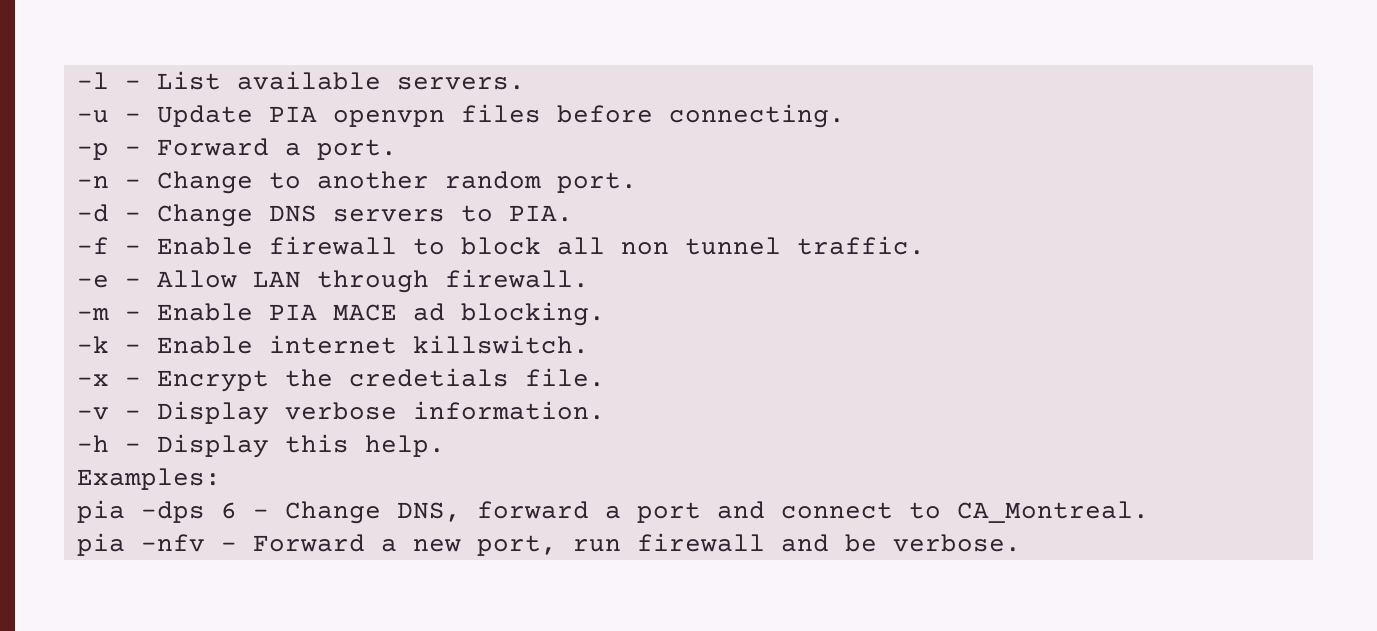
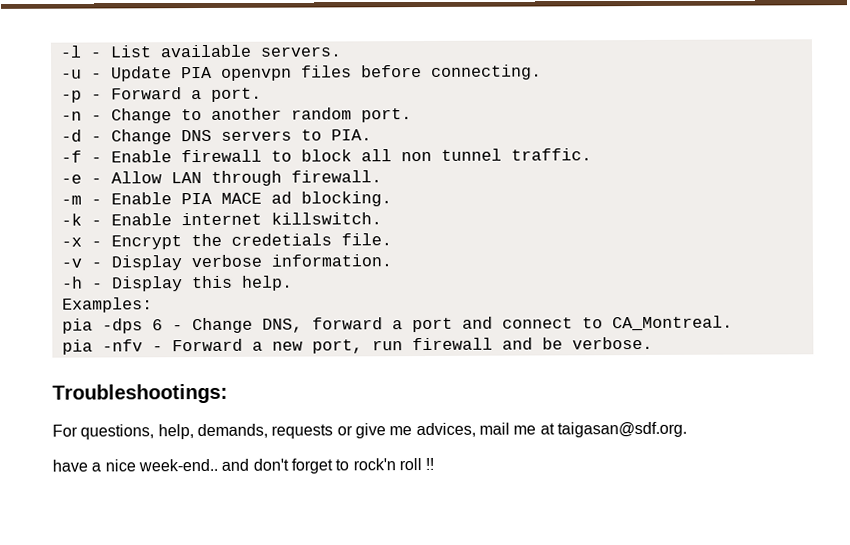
(1022, 543) none -> [52,383,228,404] [52,421,687,440] [52,457,435,474] // Troubleshootings: // For questions, help, demands, requests or give me advices, mail me at taigasan@sdf.org. // have a nice week-end.. and don't forget to rock'n roll !!

